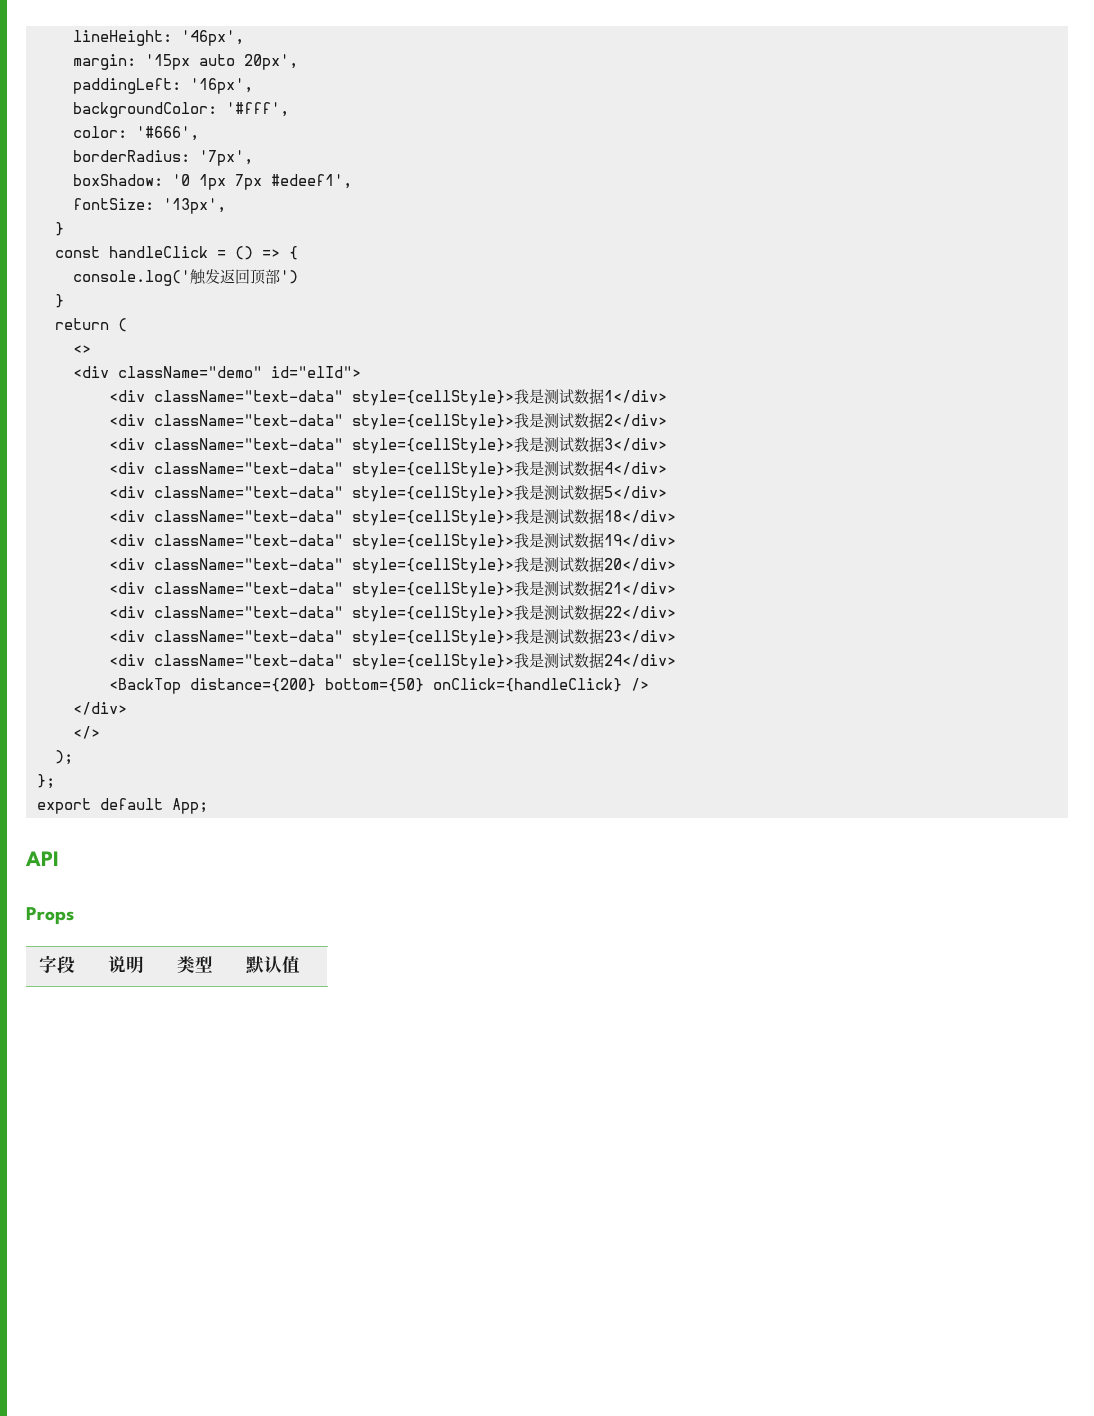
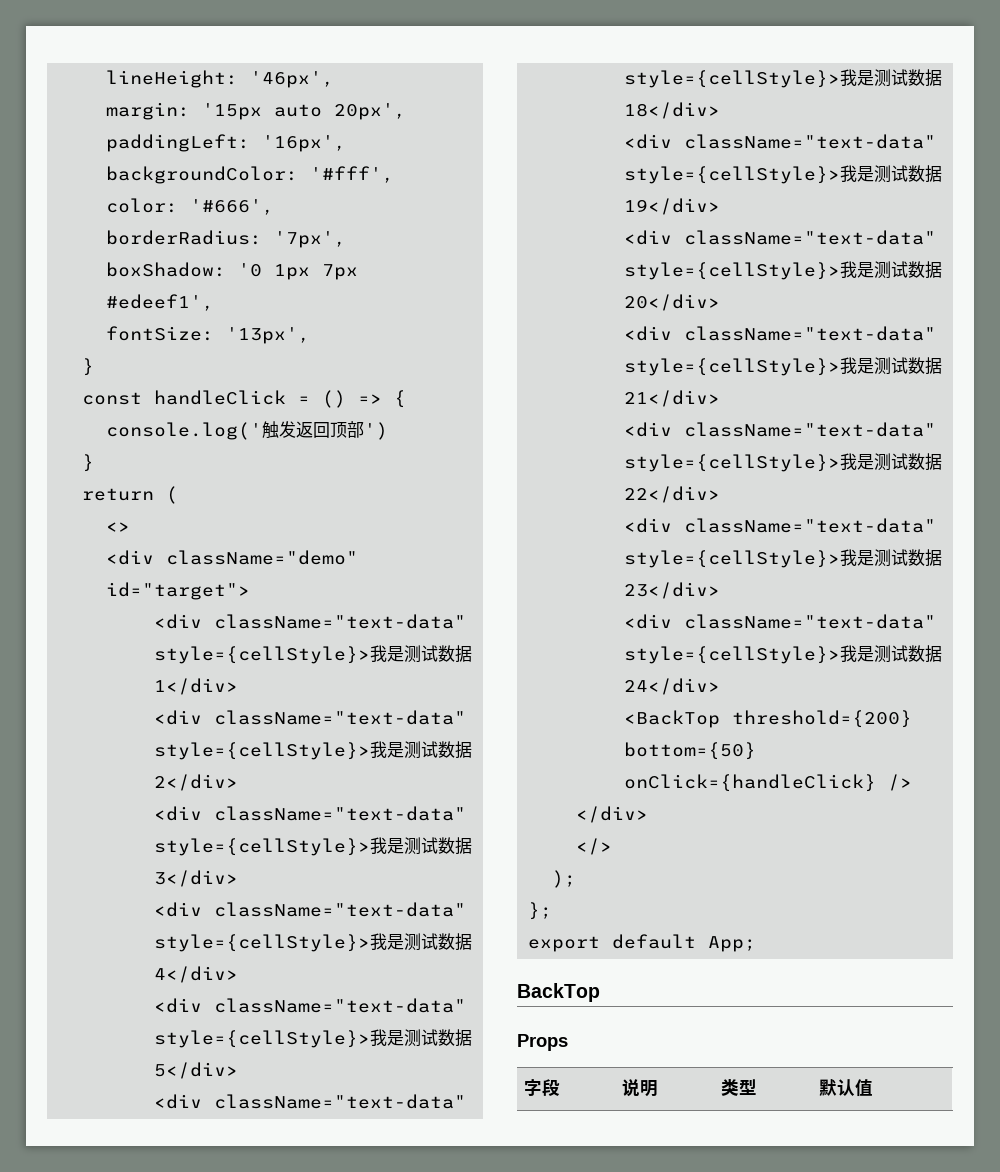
[270,366,361,378] id="elId"> -> [105,582,250,600] id="target">
[189,678,316,692] distance={200} -> [731,710,912,728] threshold={200}
[25,851,59,866] API -> [517,983,600,1002] BackTop

